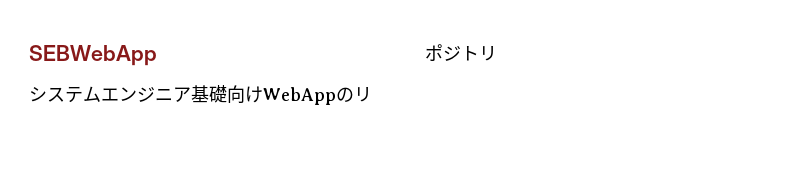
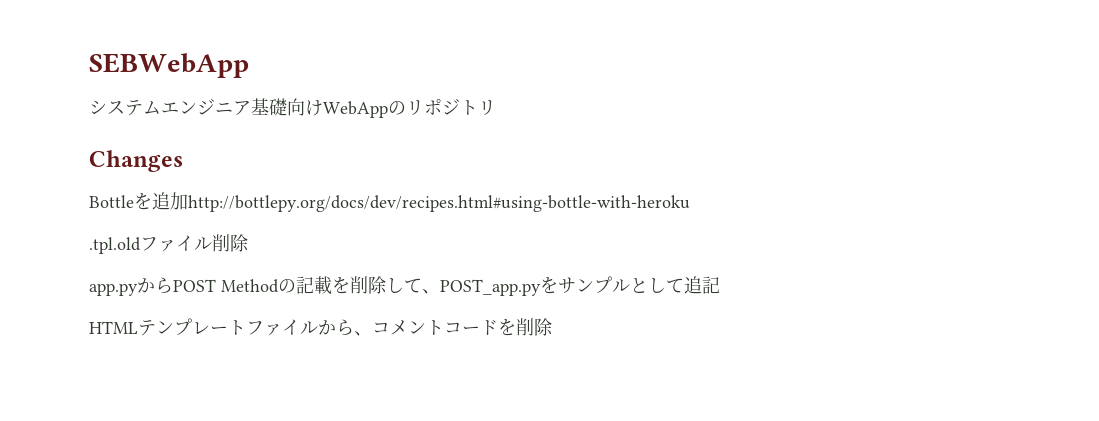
(497, 53) none -> [89,150,183,172] [89,192,690,212] [89,234,249,254] [89,276,720,296] [89,318,553,336] // Changes // Bottleを追加http://bottlepy.org/docs/dev/recipes.html#using-bottle-with-heroku // .tpl.oldファイル削除 // app.pyからPOST Methodの記載を削除して、POST_app.pyをサンプルとして追記 // HTMLテンプレートファイルから、コメントコードを削除

